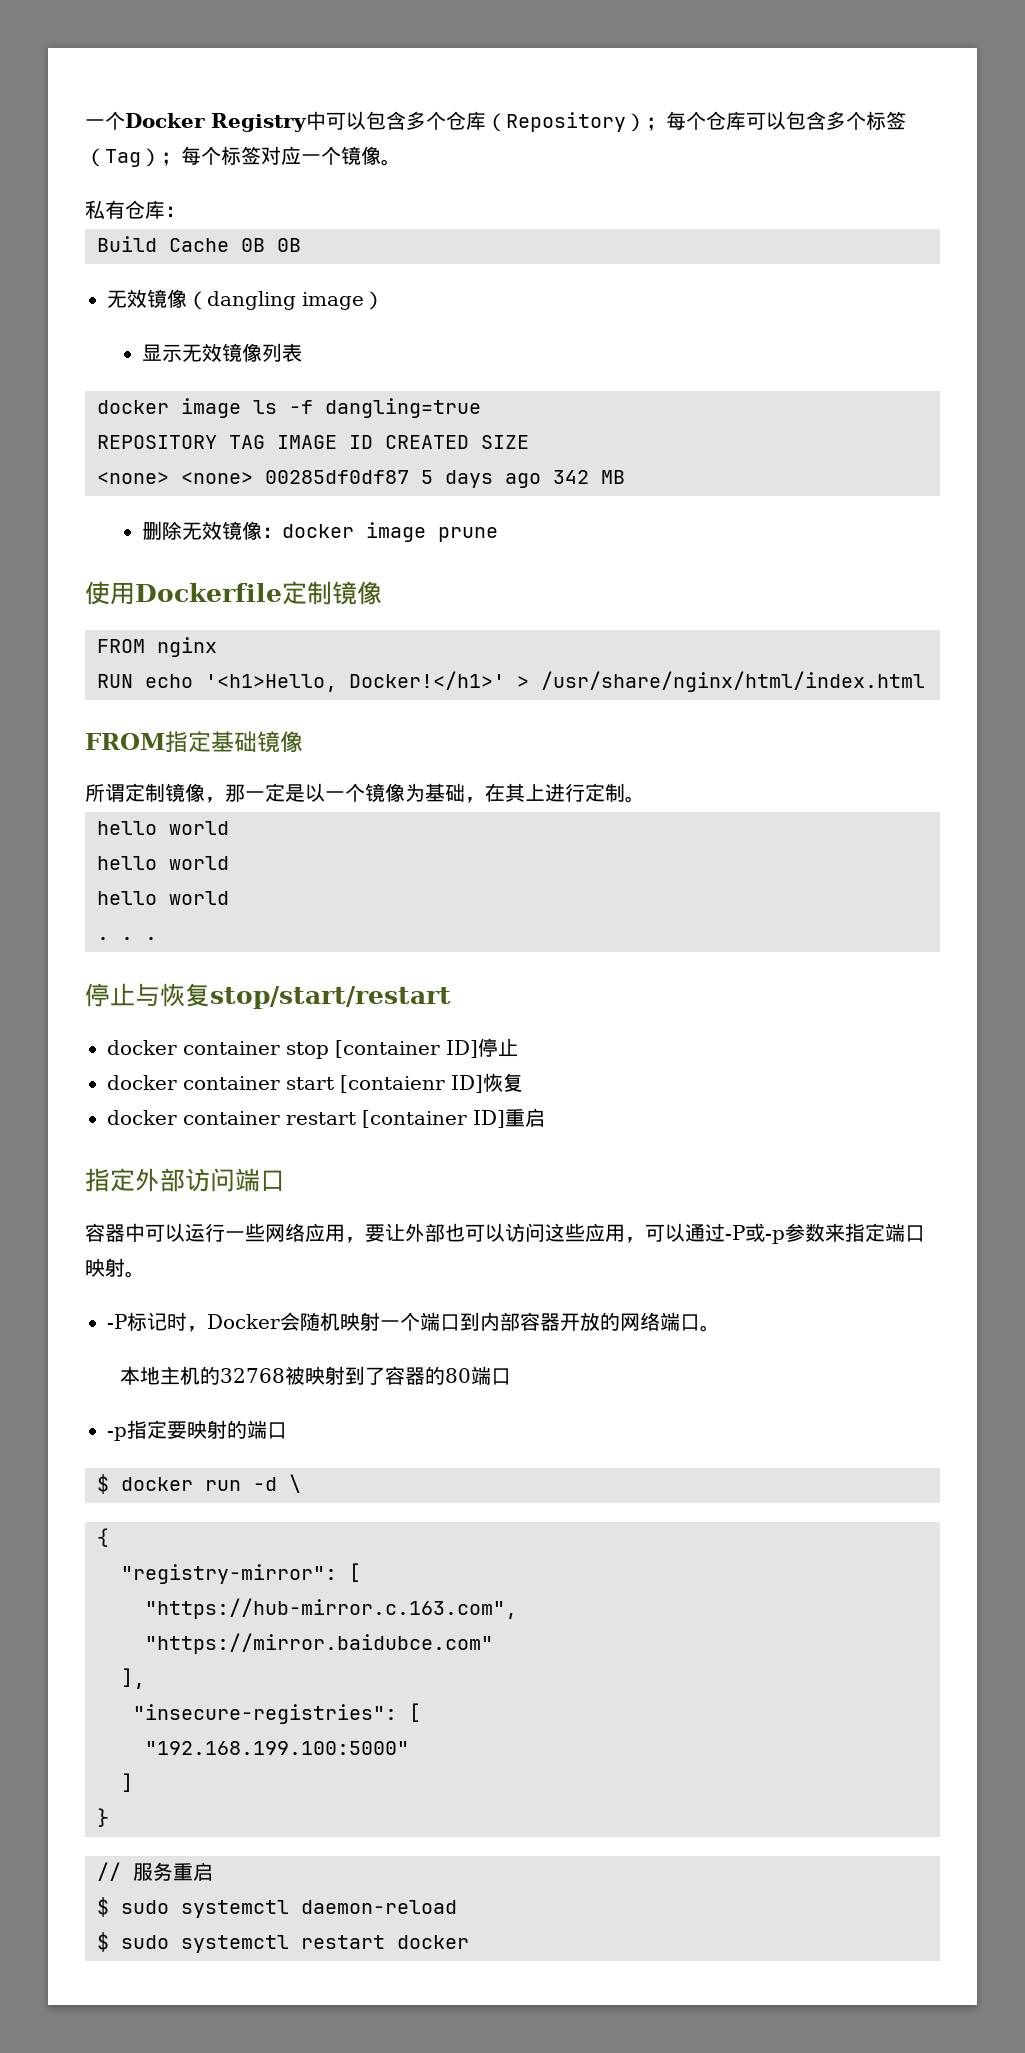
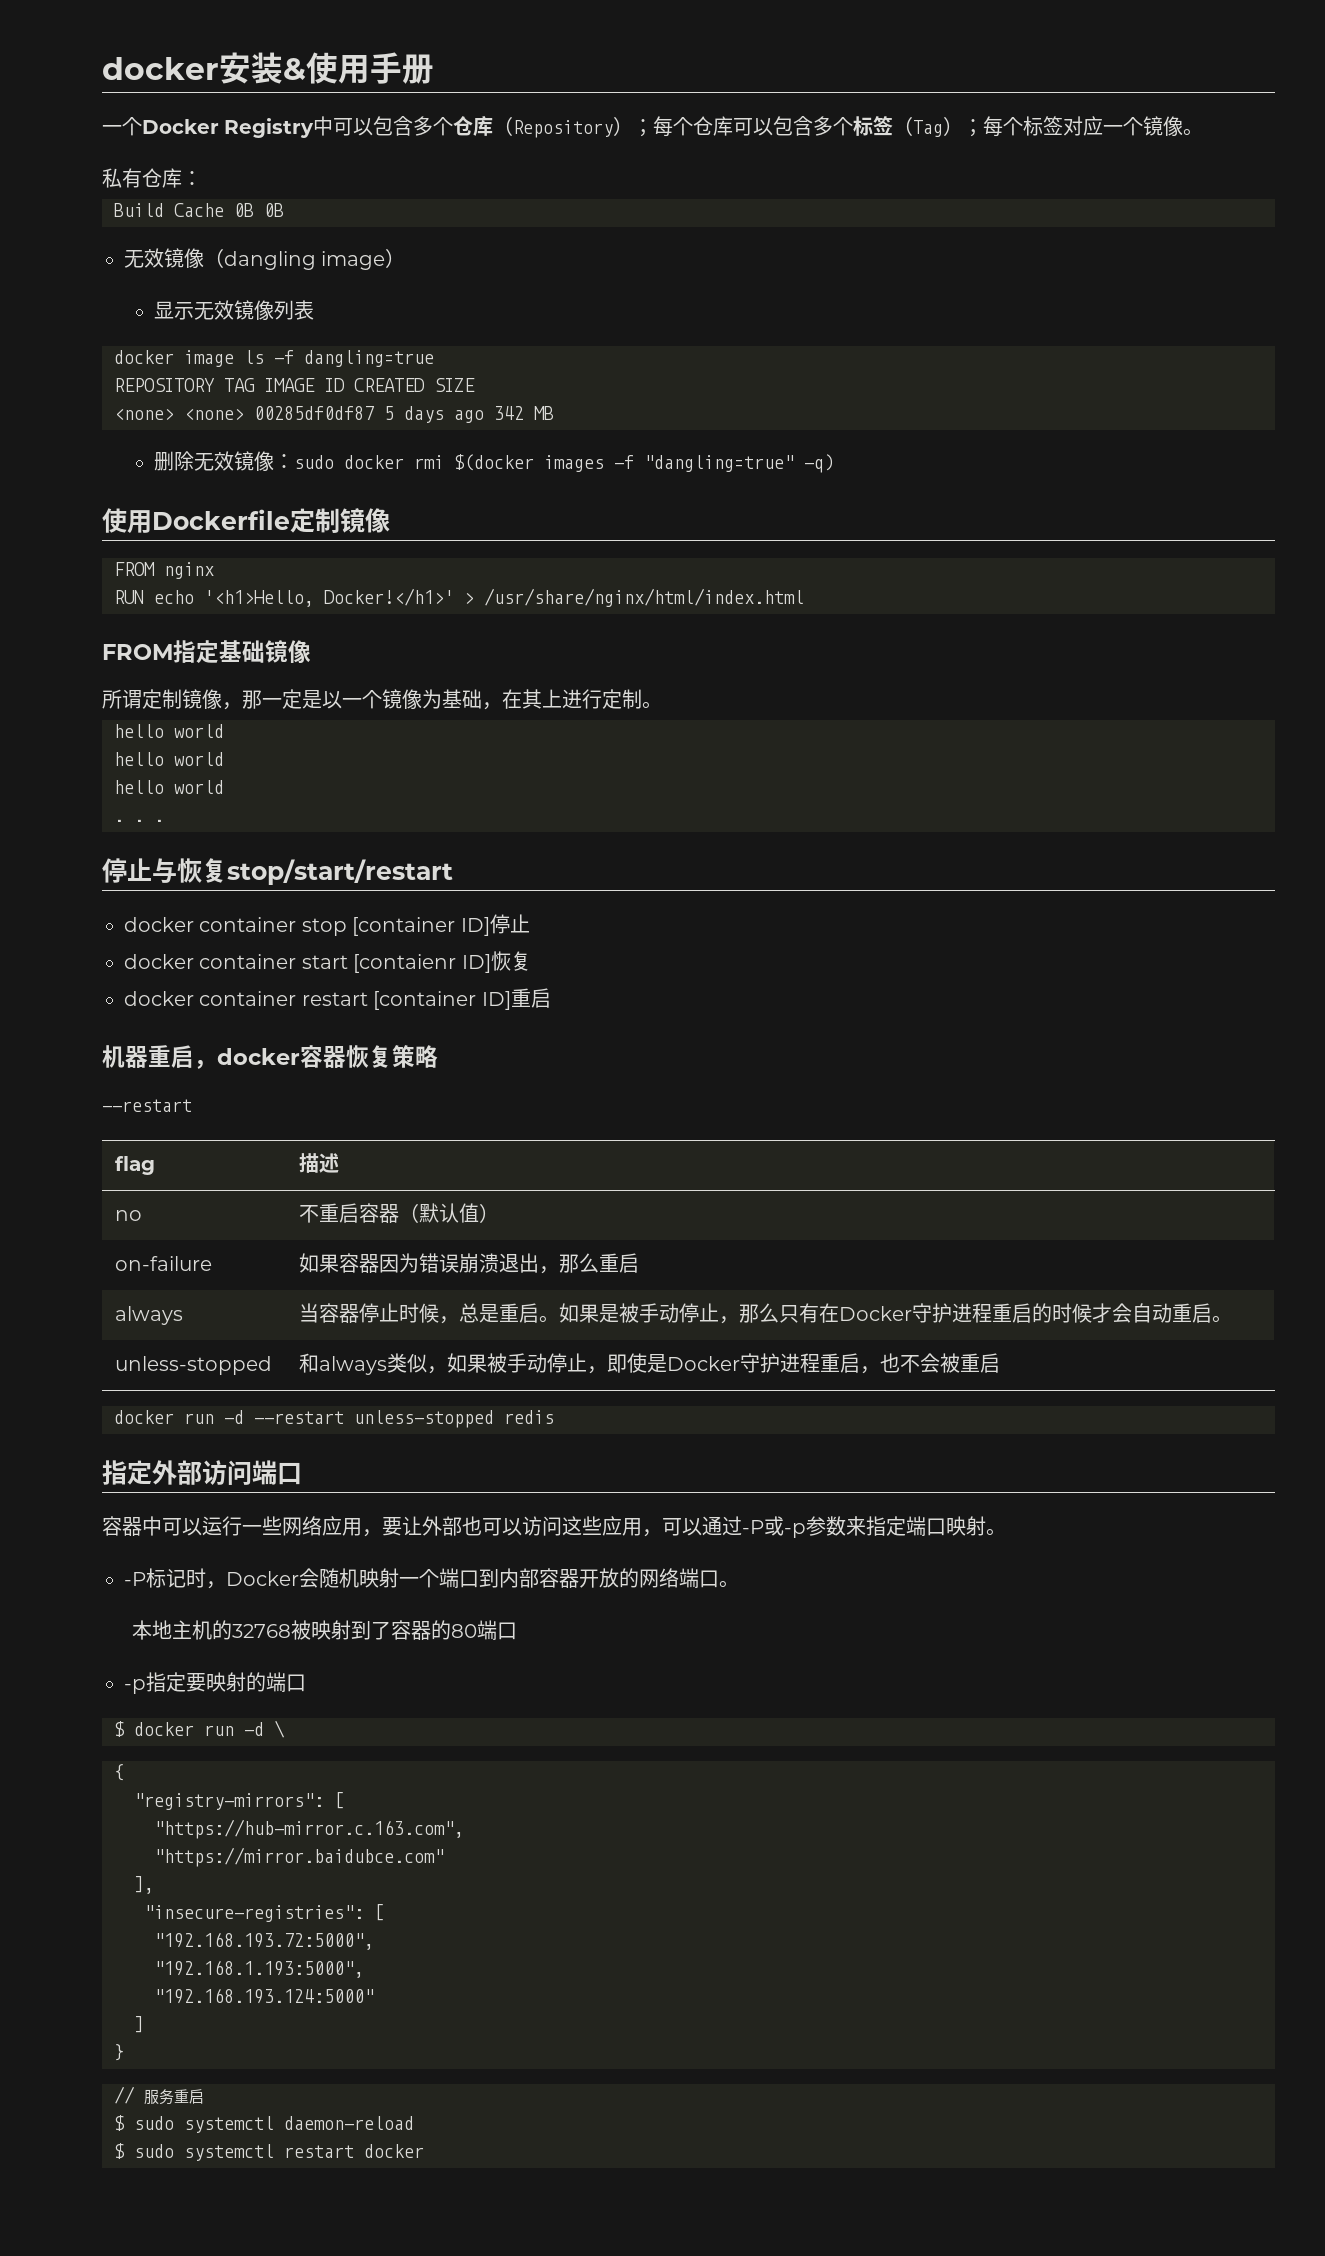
(85, 123) none -> [102,52,434,84] docker安装&使用手册 //
[281,522,498,542] docker image prune -> [293,454,834,473] sudo docker rmi $(docker images -f "dangling=true" -q)
(545, 1117) none -> [102,1045,438,1069] [102,1099,192,1112] [115,1156,156,1175] [299,1153,340,1173] [115,1210,143,1221] [299,1203,500,1223] [115,1256,213,1271] [299,1253,640,1274] [115,1306,184,1325] [299,1303,1233,1324] [115,1356,273,1375] [299,1353,1001,1375] [114,1410,554,1428] // 机器重启，docker容器恢复策略 // --restart // flag | 描述 // no | 不重启容器（默认值） // on-failure | 如果容器因为错误崩溃退出，那么重启 // always | 当容器停止时候，总是重启。如果是被手动停止，那么只有在Docker守护进程重启的时候才会自动重启。 // unless-stopped | 和always类似，如果被手动停止，即使是Docker守护进程重启，也不会被重启 // docker run -d --restart unless-stopped redis
[121,1564,337,1584] "registry-mirror": -> [134,1793,324,1810] "registry-mirrors":
[145,1741,409,1755] "192.168.199.100:5000" -> [154,1932,374,1950] [154,1960,364,1978] [154,1988,374,2004] "192.168.193.72:5000", // "192.168.1.193:5000", // "192.168.193.124:5000"

